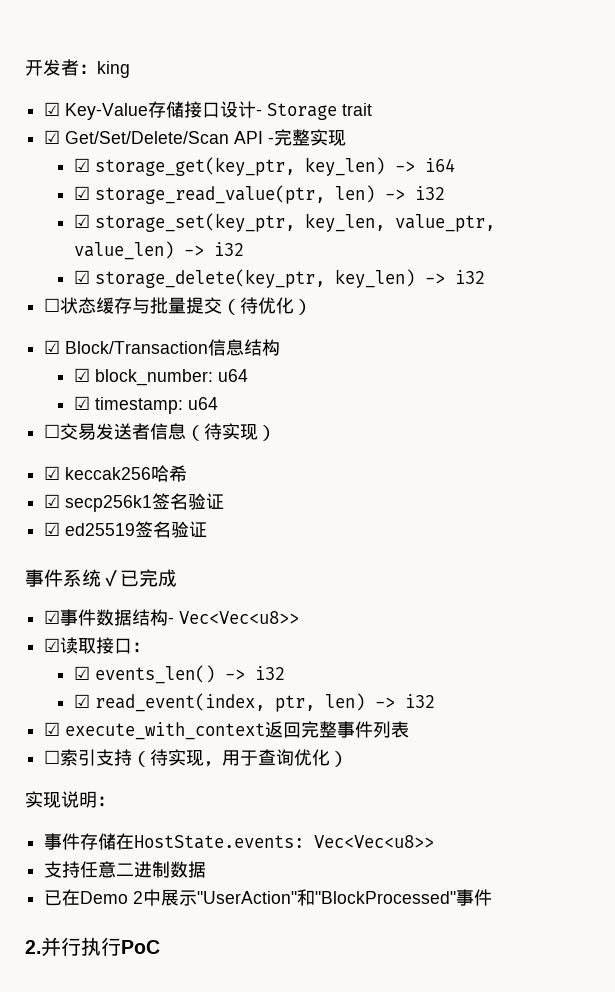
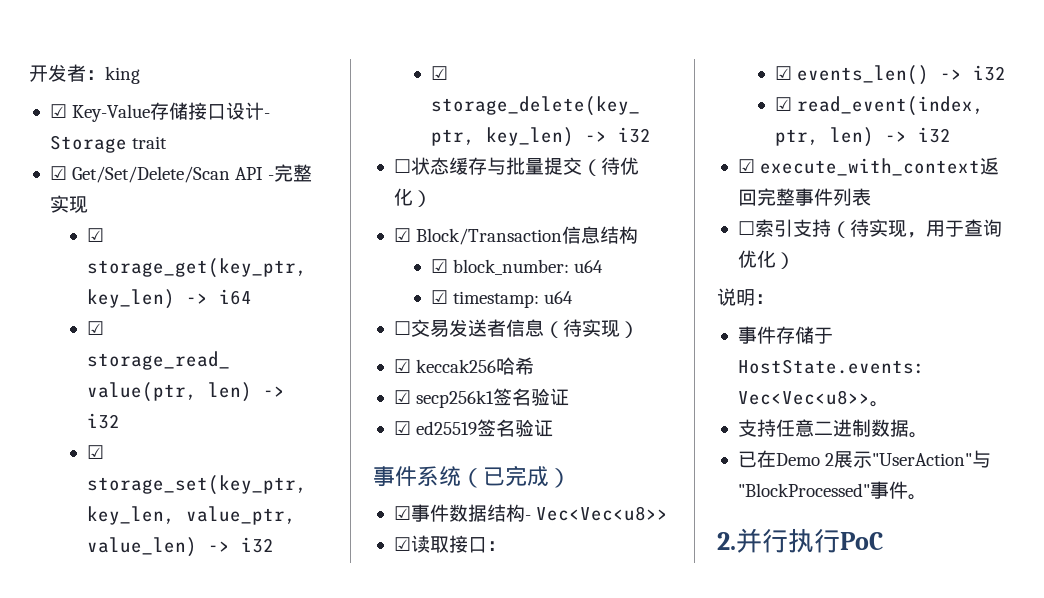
[101,570,120,587] ✓ -> [461,468,483,488] （
(177, 578) none -> [549,468,571,488] ）
[25,791,61,808] 实现 -> (795, 260) none
[116,833,135,850] 在 -> [813,327,833,344] 于
(435, 841) none -> [869,401,889,407] 。
(207, 869) none -> [908,432,928,438] 。
[143,889,162,906] 中 -> (835, 459) none
[297,889,316,906] 和 -> [972,450,992,468] 与
(493, 897) none -> [907,494,927,500] 。

